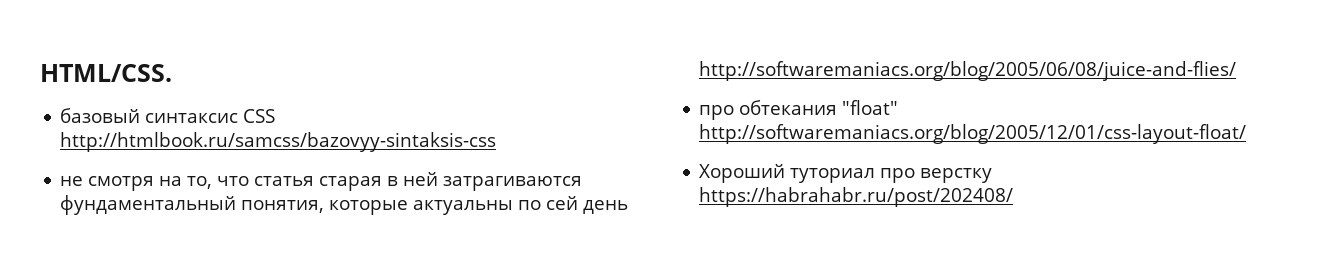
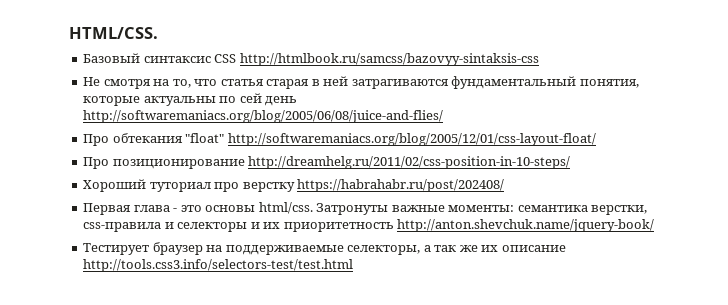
[60,108,141,123] базовый -> [83,53,141,63] Базовый
[60,176,84,186] не -> [83,77,101,86] Не
[699,105,735,120] про -> [83,134,110,146] Про
(1247, 134) none -> [83,156,571,169] // Про позиционирование http://dreamhelg.ru/2011/02/css-position-in-10-steps/
(1014, 197) none -> [83,202,648,215] [83,219,655,232] [83,242,566,255] [83,259,354,272] // Первая глава - это основы html/css. Затронуты важные моменты: семантика верстки, css-правила и селекторы и их приоритетность http://anton.shevchuk.name/jquery-book/ // Тестирует браузер на поддерживаемые селекторы, а так же их описание http://tools.css3.info/selectors-test/test.html

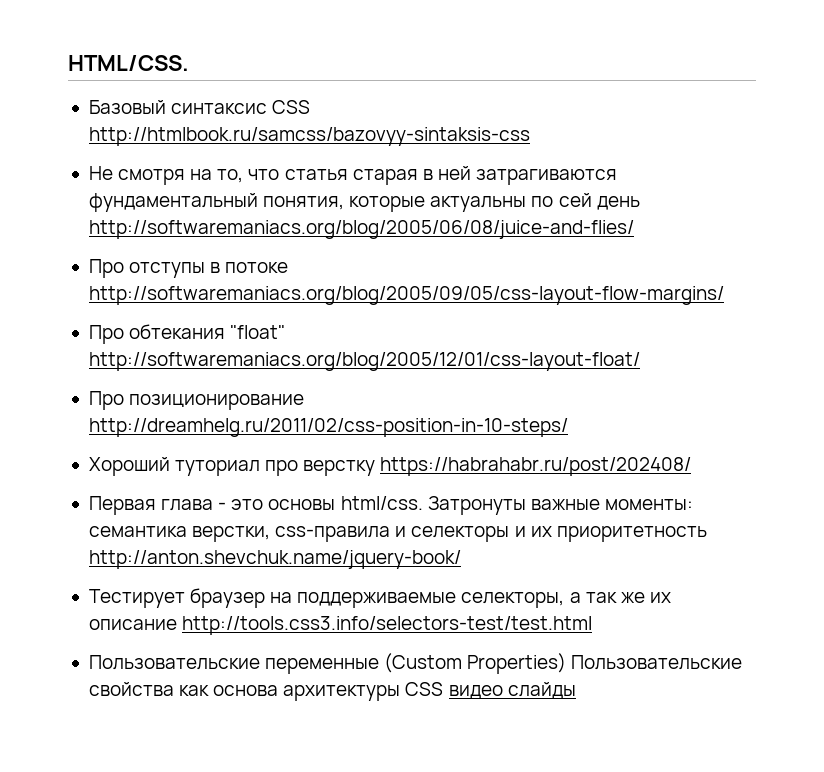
(444, 116) none -> [88,259,289,278] [88,286,724,305] // Про отступы в потоке http://softwaremaniacs.org/blog/2005/09/05/css-layout-flow-margins/
(354, 265) none -> [88,653,743,674] [88,682,576,701] // Пользовательские переменные (Custom Properties) Пользовательские свойства как основа архитектуры CSS видео слайды

